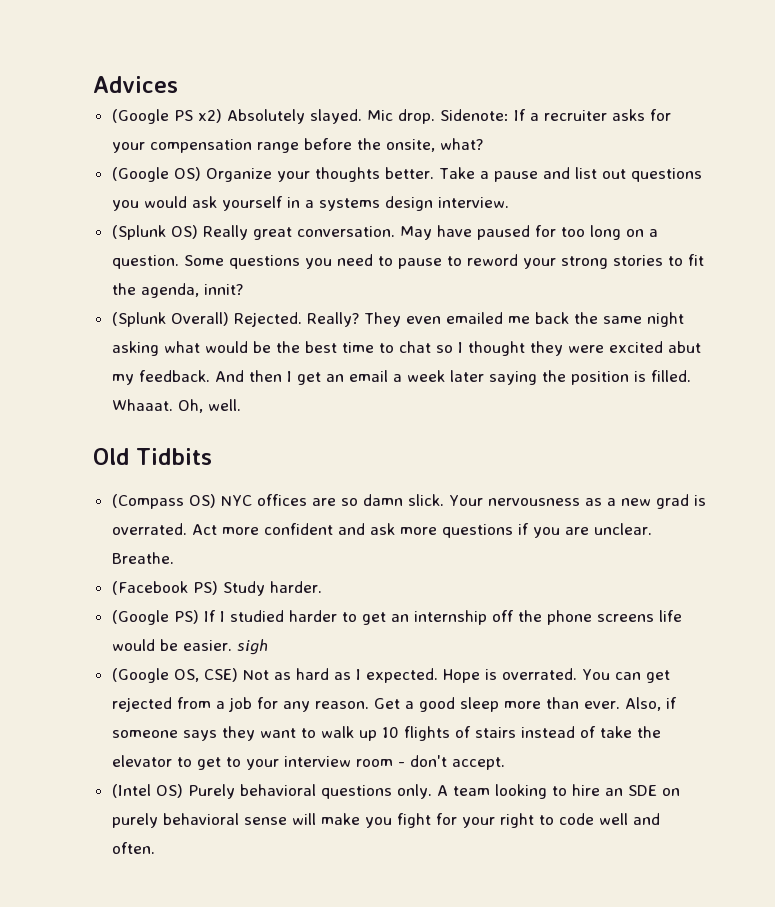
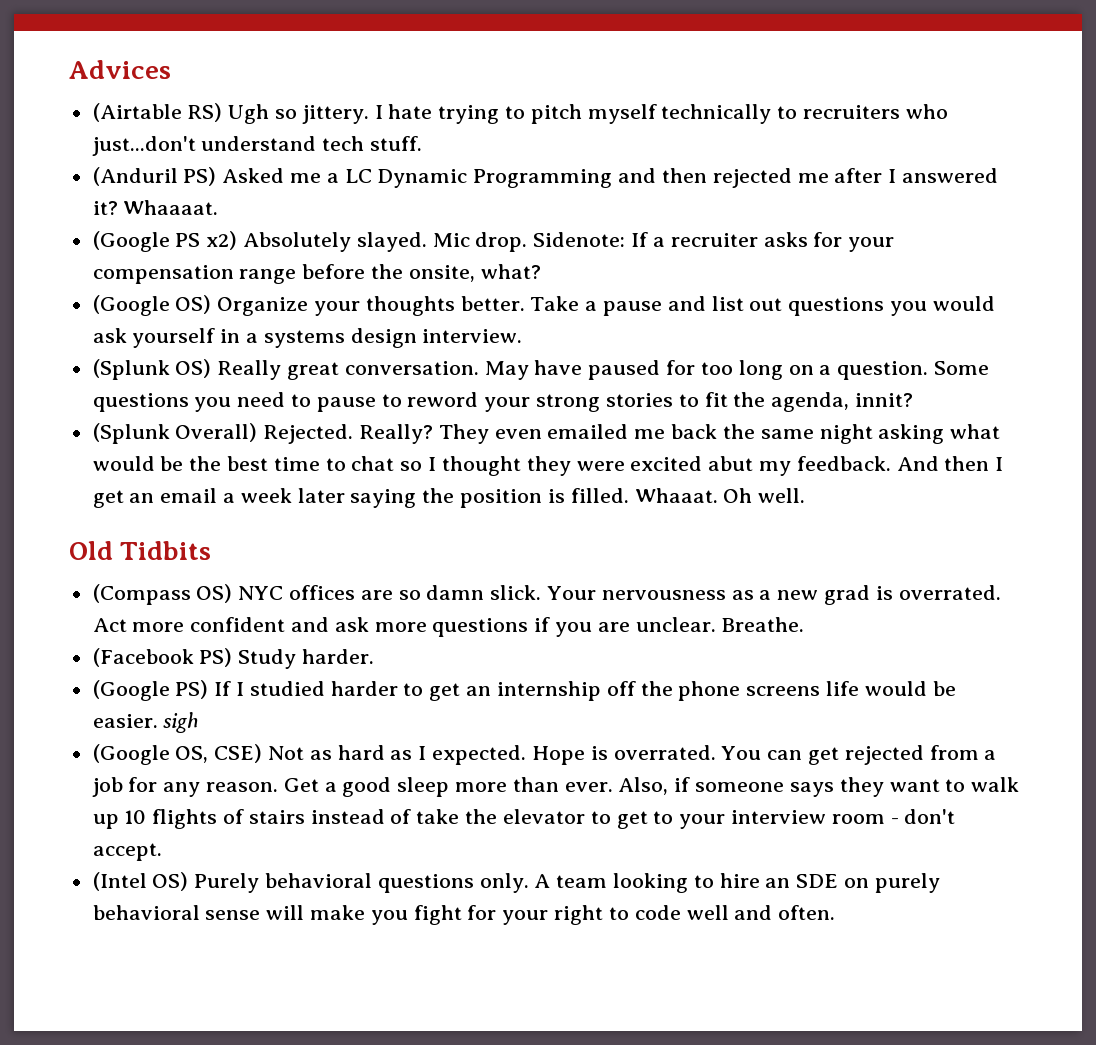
(178, 84) none -> [92,103,948,124] [91,136,423,156] [92,167,998,188] [92,200,219,215] // (Airtable RS) Ugh so jittery. I hate trying to pitch myself technically to recruiters who just...don't understand tech stuff. // (Anduril PS) Asked me a LC Dynamic Programming and then rejected me after I answered it? Whaaaat.
[177,399,203,413] Oh, -> [723,488,753,503] Oh

